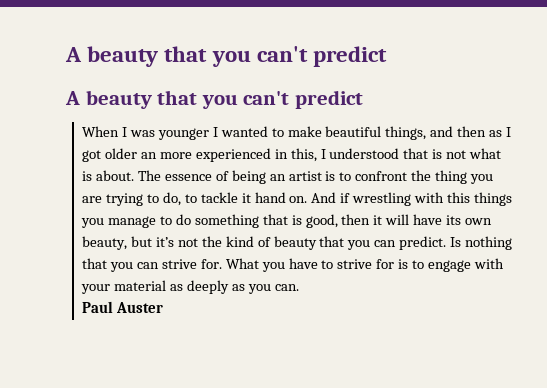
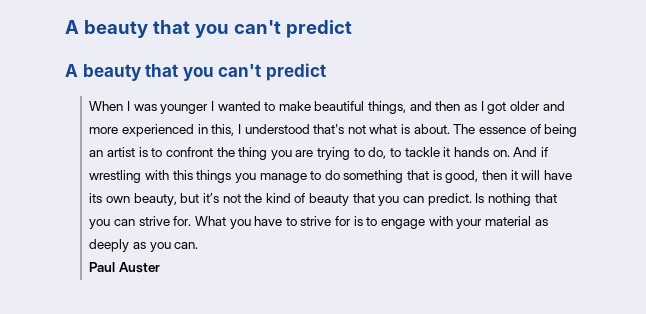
[140,152,157,159] an -> [542,101,565,111] and
[403,148,443,159] that is -> [313,124,345,134] that's
[254,192,286,203] hand -> [453,147,489,157] hands

